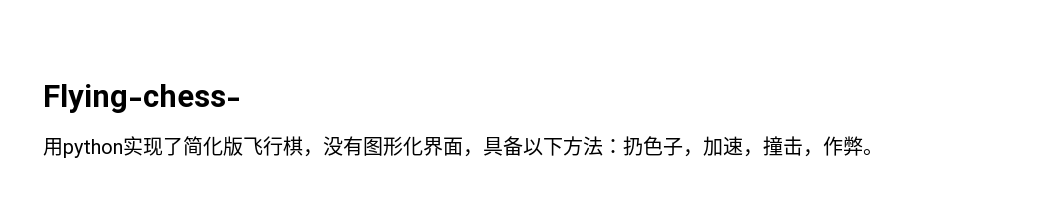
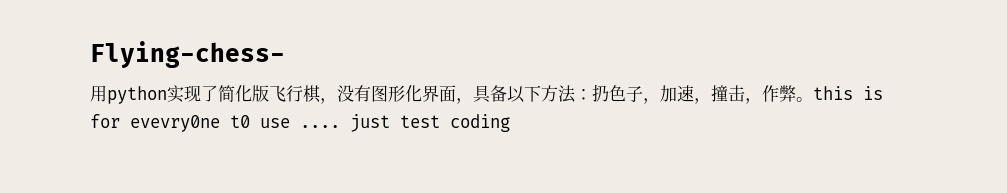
(883, 152) none -> [813,86,883,100] [90,114,510,132] this is for evevry0ne t0 use .... just test coding

